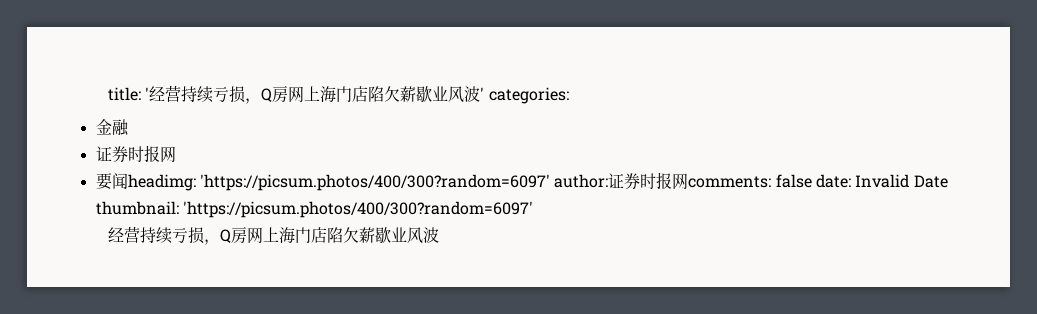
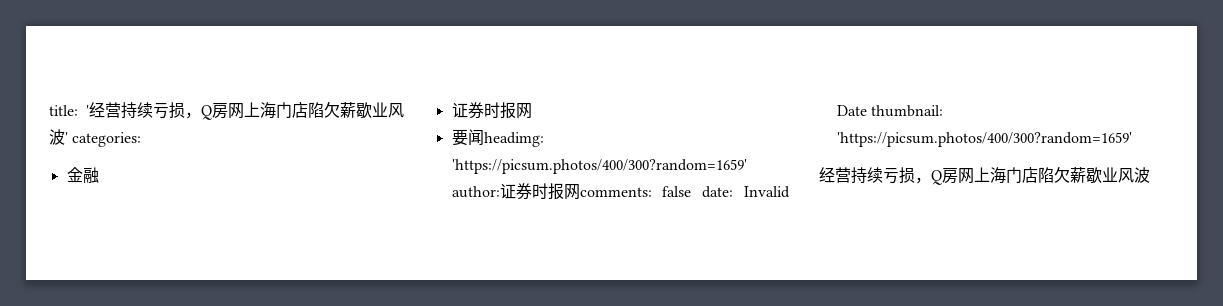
[199,174,550,191] 'https://picsum.photos/400/300?random=6097' -> [451,159,747,174] 'https://picsum.photos/400/300?random=1659'
[182,201,533,218] 'https://picsum.photos/400/300?random=6097' -> [836,132,1132,147] 'https://picsum.photos/400/300?random=1659'

